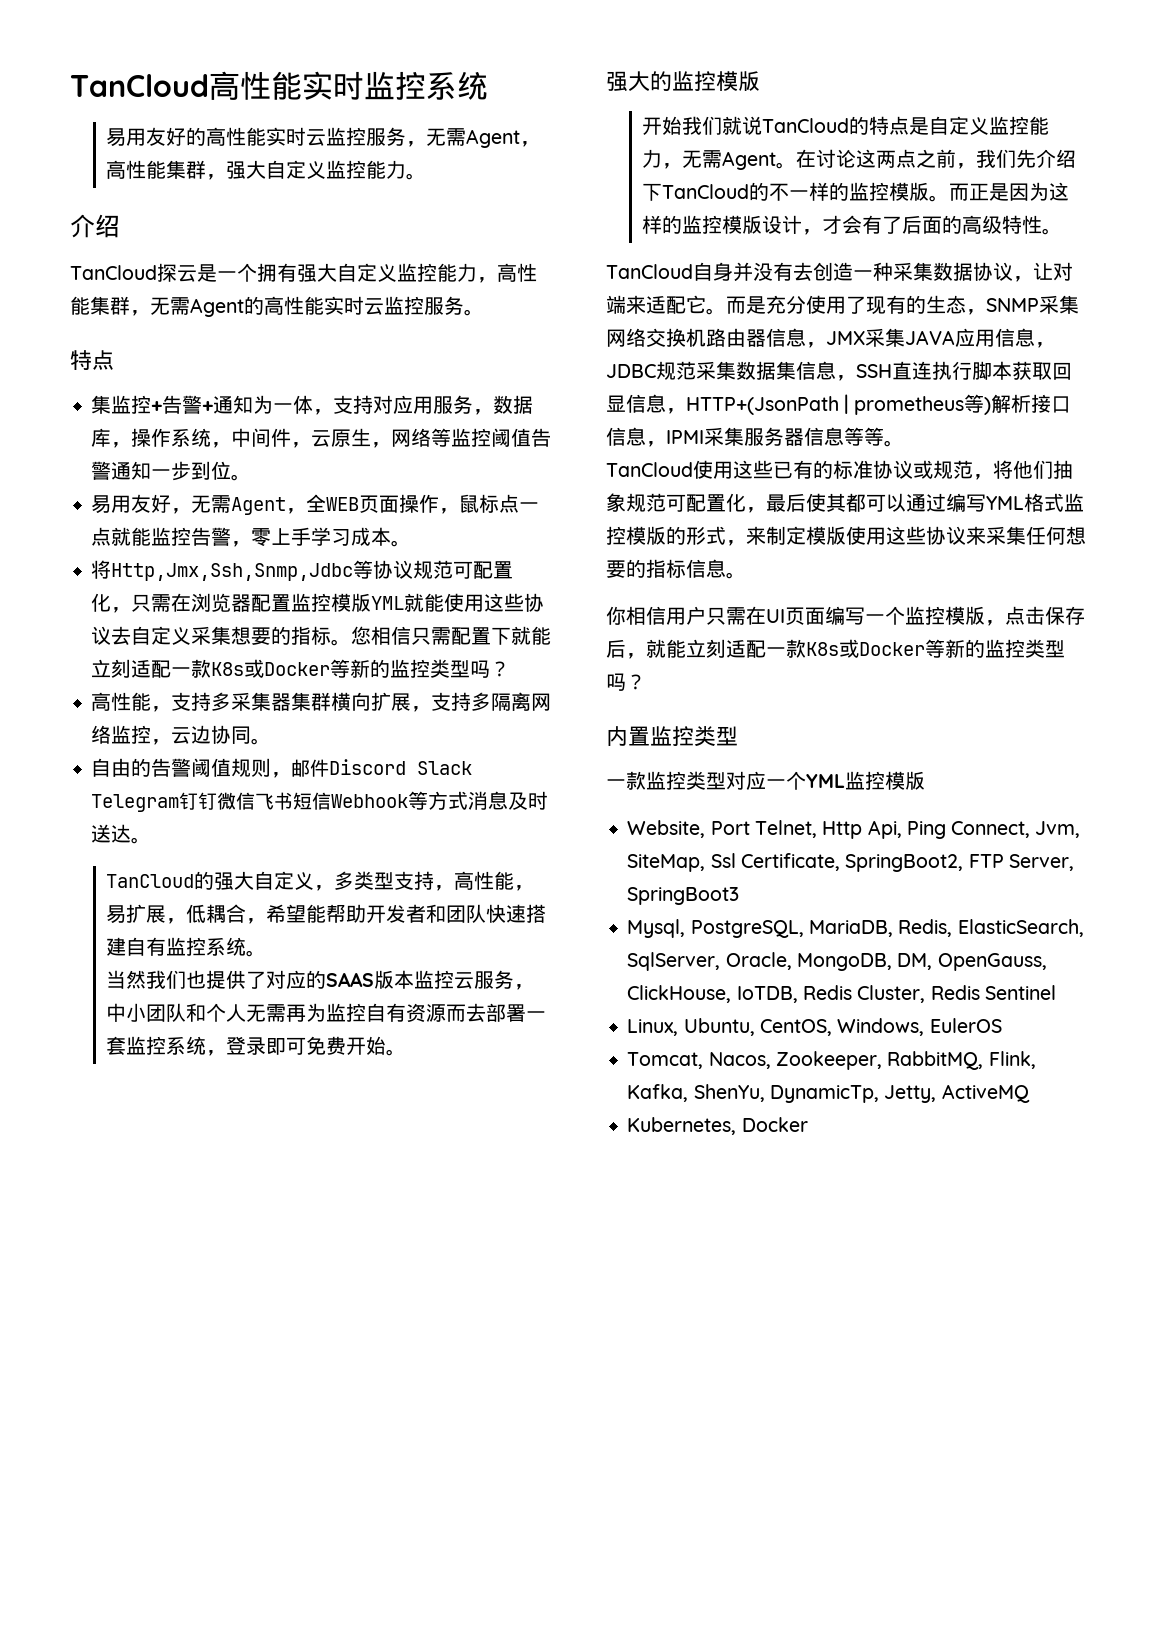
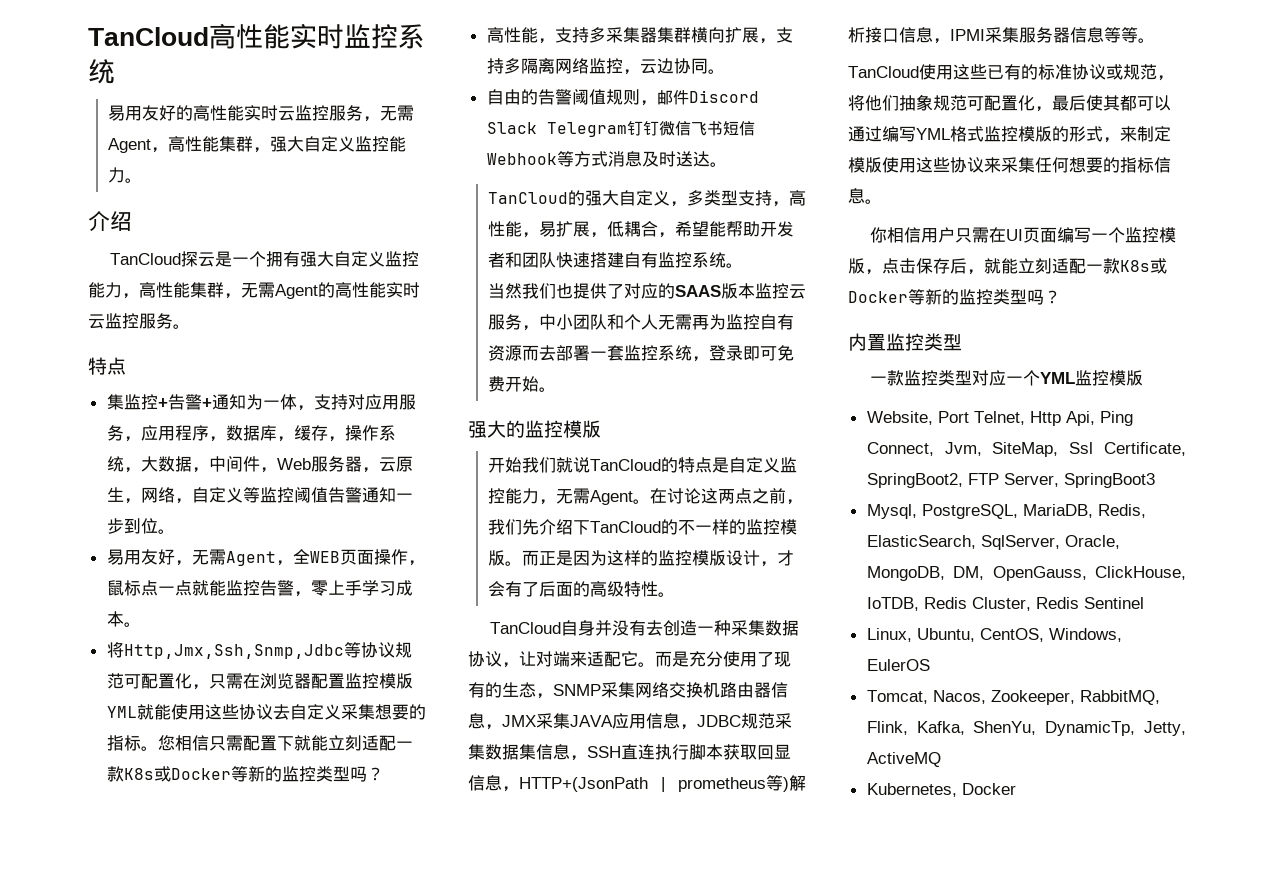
(494, 412) none -> [140,425,226,442] 应用程序，
(132, 445) none -> [293,425,345,442] 缓存，
[231,428,292,447] 中间件 -> [140,456,362,473] 大数据，中间件，Web服务器
(432, 437) none -> [174,487,243,504] ，自定义

